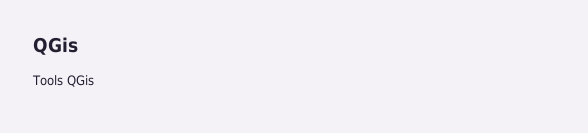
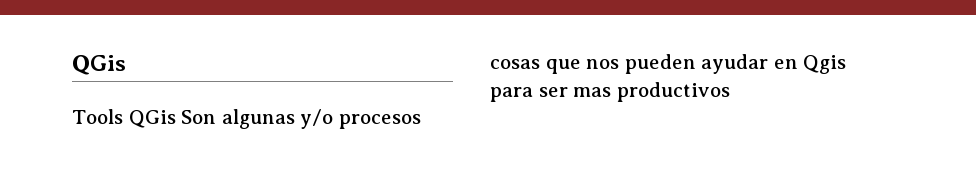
(94, 81) none -> [181,109,421,129] [490,54,847,74] [490,82,730,102] Son algunas y/o procesos cosas que nos pueden ayudar en Qgis para ser mas productivos

